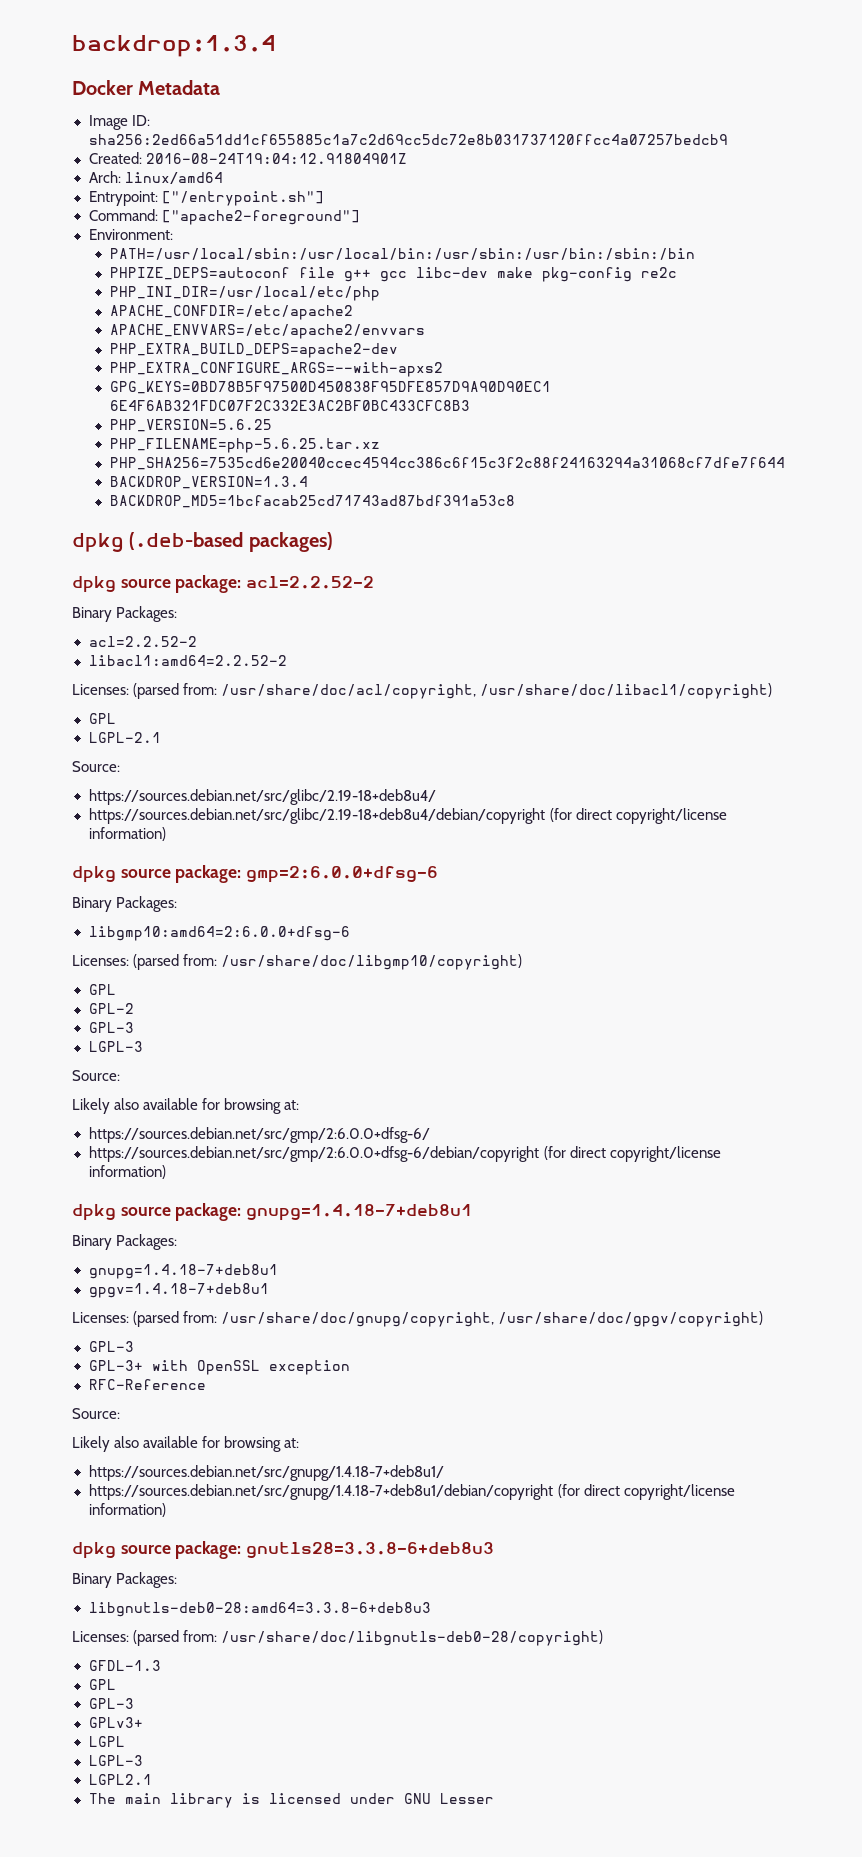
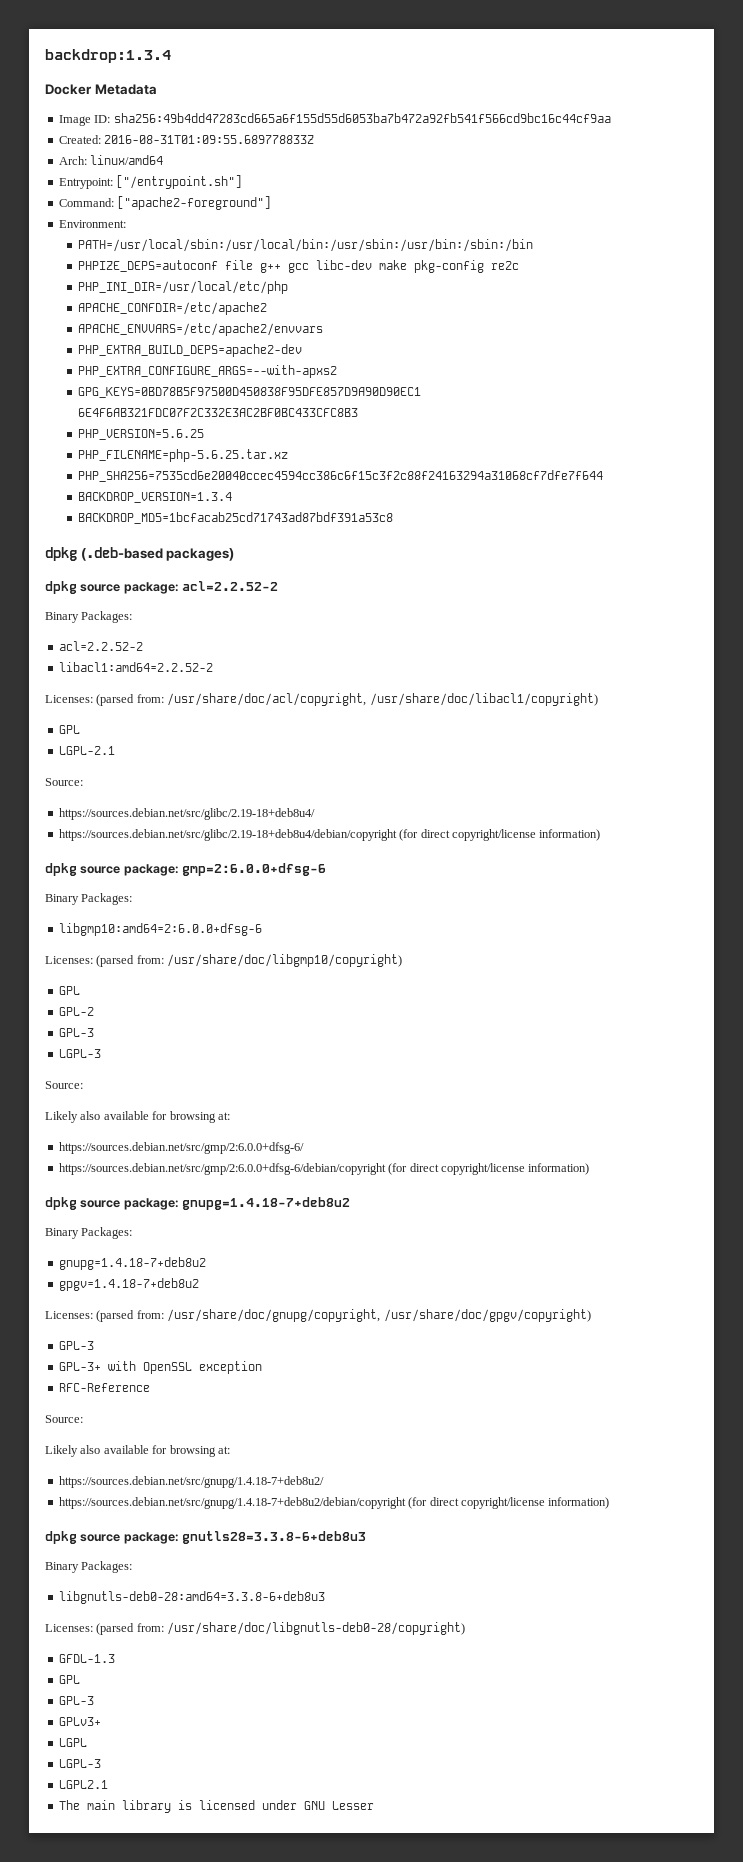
[88,134,728,145] sha256:2ed66a51dd1cf655885c1a7c2d69cc5dc72e8b031737120ffcc4a07257bedcb9 -> [113,113,611,123] sha256:49b4dd47283cd665a6f155d55d6053ba7b472a92fb541f566cd9bc16c44cf9aa
[145,153,407,164] 2016-08-24T19:04:12.91804901Z -> [104,135,315,144] 2016-08-31T01:09:55.689778833Z
[246,1204,473,1221] [72,1234,178,1250] [88,1264,278,1279] [88,1283,269,1298] gnupg=1.4.18-7+deb8u1 // Binary Packages: // gnupg=1.4.18-7+deb8u1 // gpgv=1.4.18-7+deb8u1 -> [182,1197,351,1210] [45,1227,133,1239] [58,1257,206,1270] [58,1278,199,1291] gnupg=1.4.18-7+deb8u2 // Binary Packages: // gnupg=1.4.18-7+deb8u2 // gpgv=1.4.18-7+deb8u2
[88,1465,445,1481] [88,1484,554,1500] https://sources.debian.net/src/gnupg/1.4.18-7+deb8u1/ // https://sources.debian.net/src/gnupg/1.4.18-7+deb8u1/debian/copyright -> [58,1476,324,1488] [58,1497,406,1509] https://sources.debian.net/src/gnupg/1.4.18-7+deb8u2/ // https://sources.debian.net/src/gnupg/1.4.18-7+deb8u2/debian/copyright

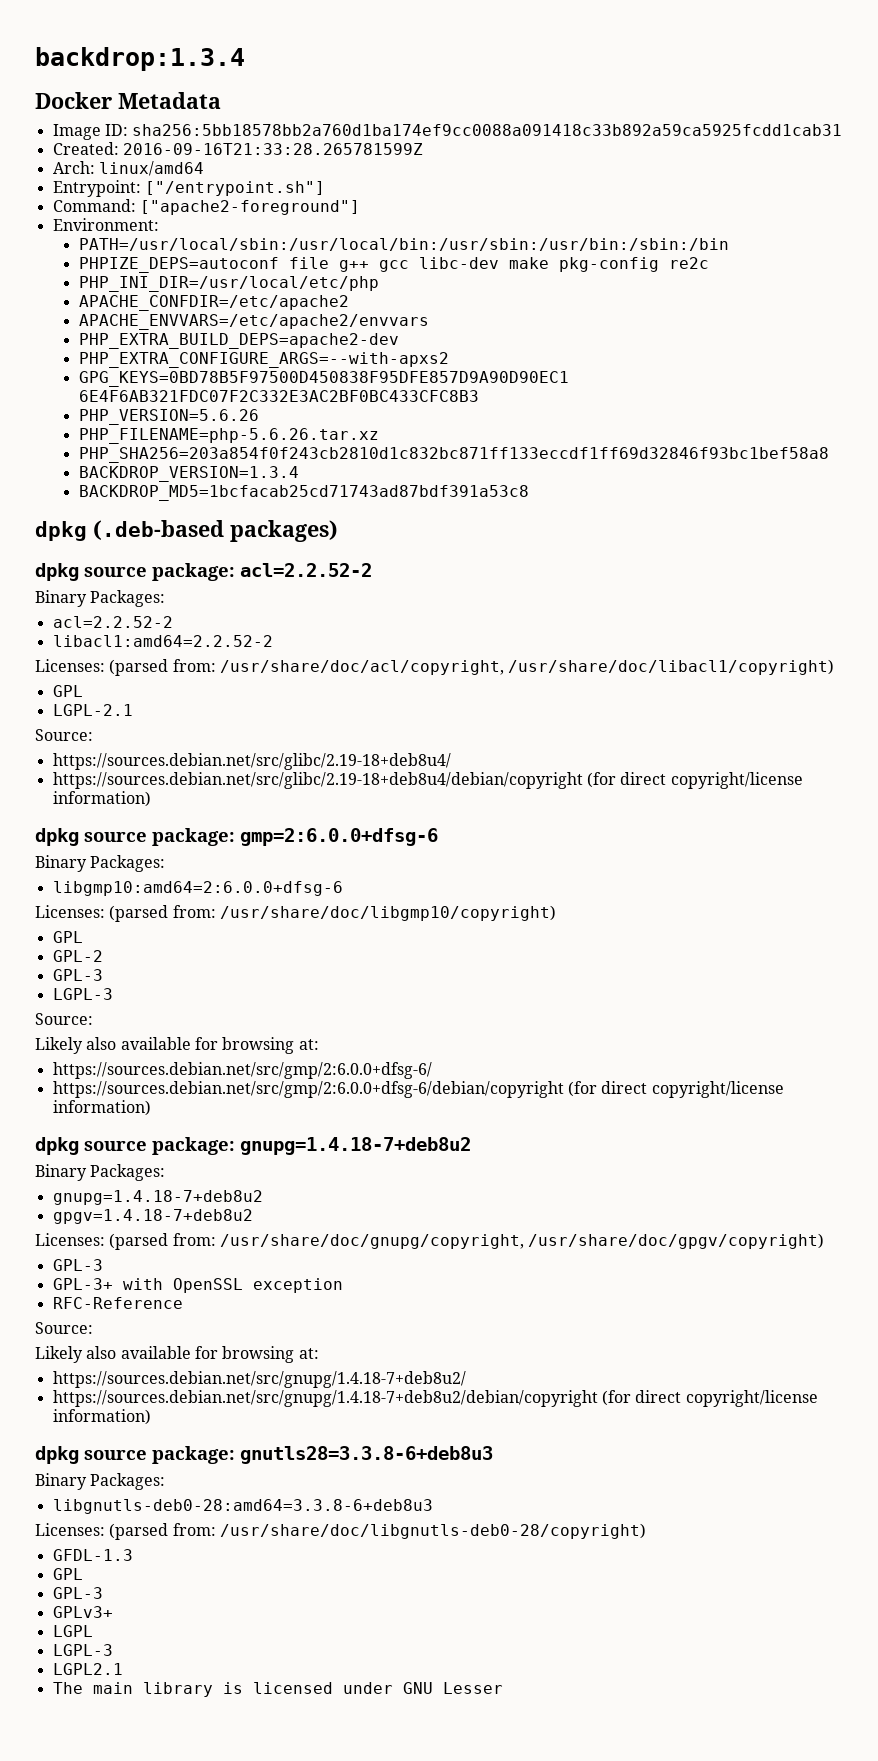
[113,113,611,123] sha256:49b4dd47283cd665a6f155d55d6053ba7b472a92fb541f566cd9bc16c44cf9aa -> [132,124,843,136] sha256:5bb18578bb2a760d1ba174ef9cc0088a091418c33b892a59ca5925fcdd1cab31
[104,135,315,144] 2016-08-31T01:09:55.689778833Z -> [122,143,423,155] 2016-09-16T21:33:28.265781599Z
[78,429,205,440] [78,449,289,462] [78,470,604,482] PHP_VERSION=5.6.25 // PHP_FILENAME=php-5.6.25.tar.xz // PHP_SHA256=7535cd6e20040ccec4594cc386c6f15c3f2c88f24163294a31068cf7dfe7f644 -> [78,409,259,425] [78,428,379,444] [78,447,829,463] PHP_VERSION=5.6.26 // PHP_FILENAME=php-5.6.26.tar.xz // PHP_SHA256=203a854f0f243cb2810d1c832bc871ff133eccdf1ff69d32846f93bc1bef58a8

